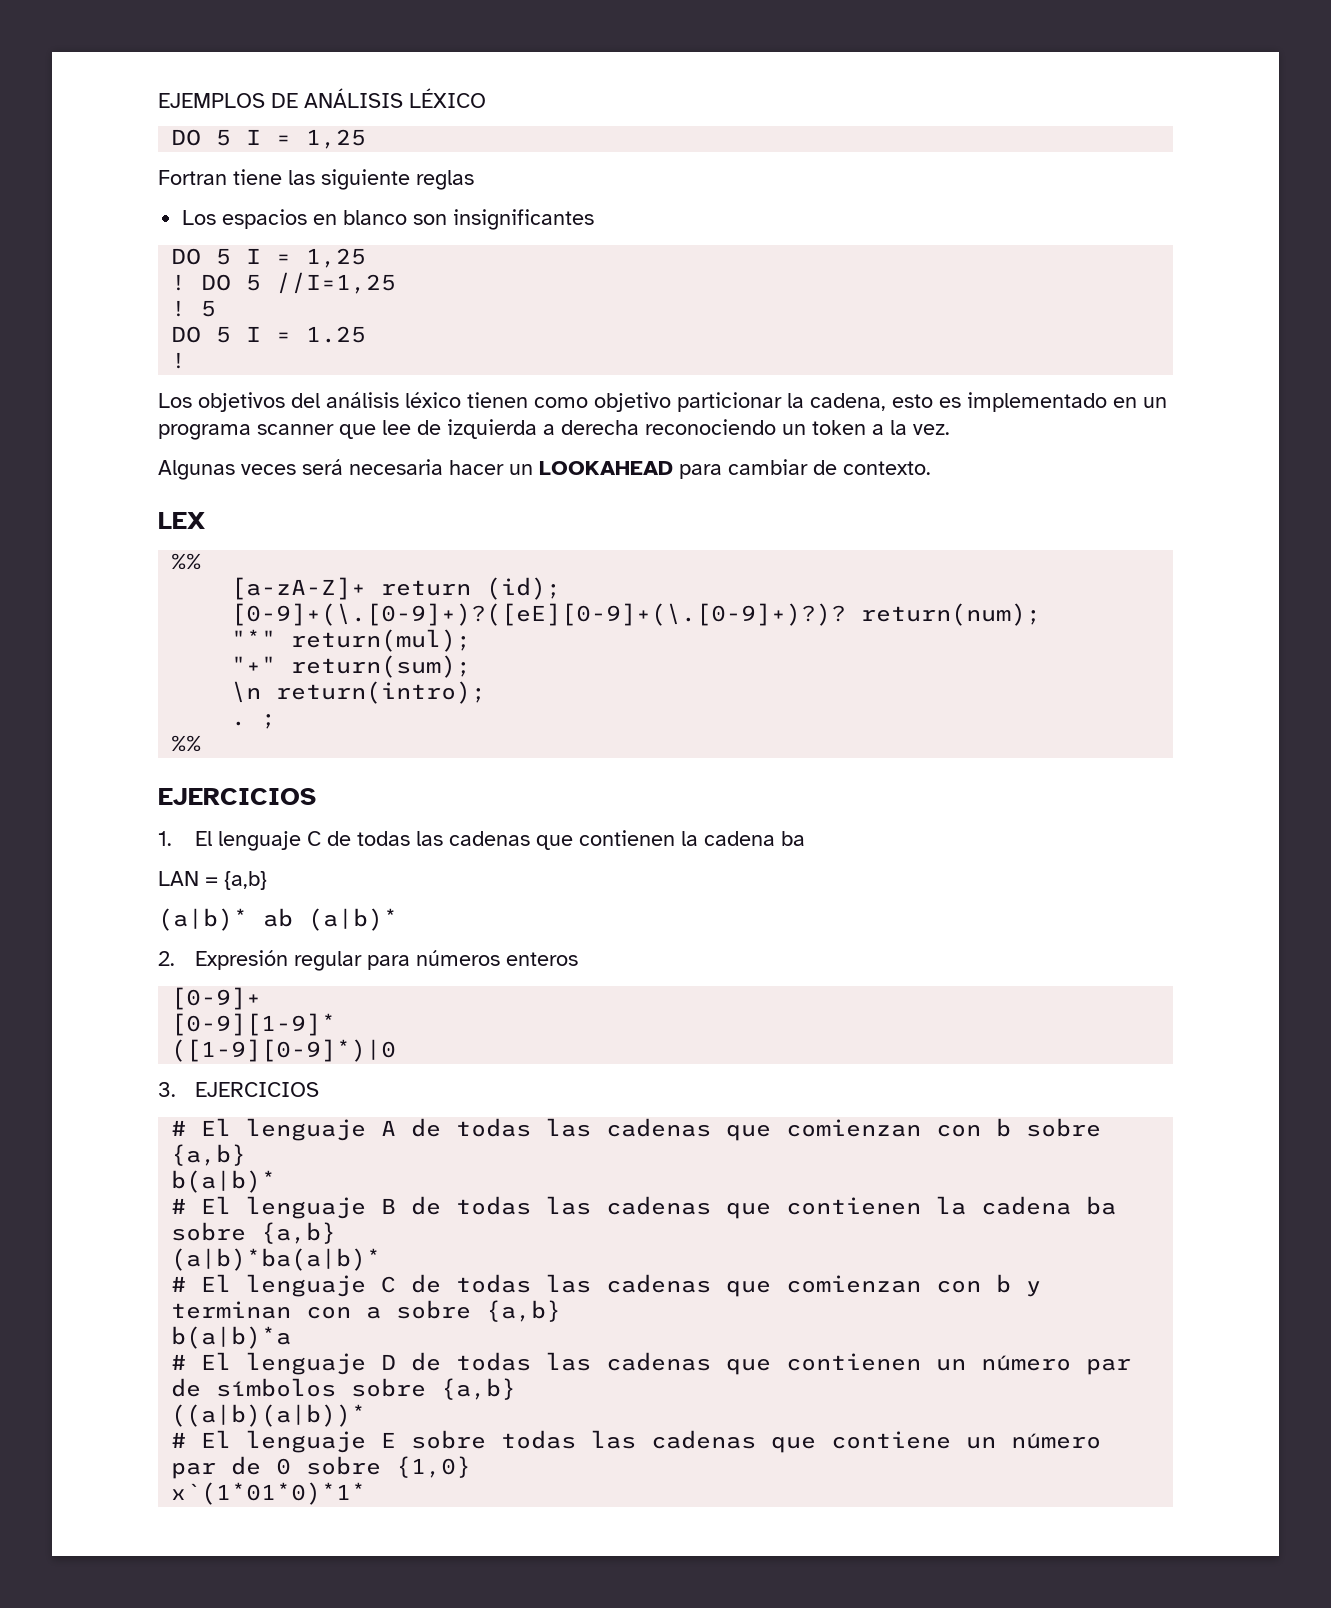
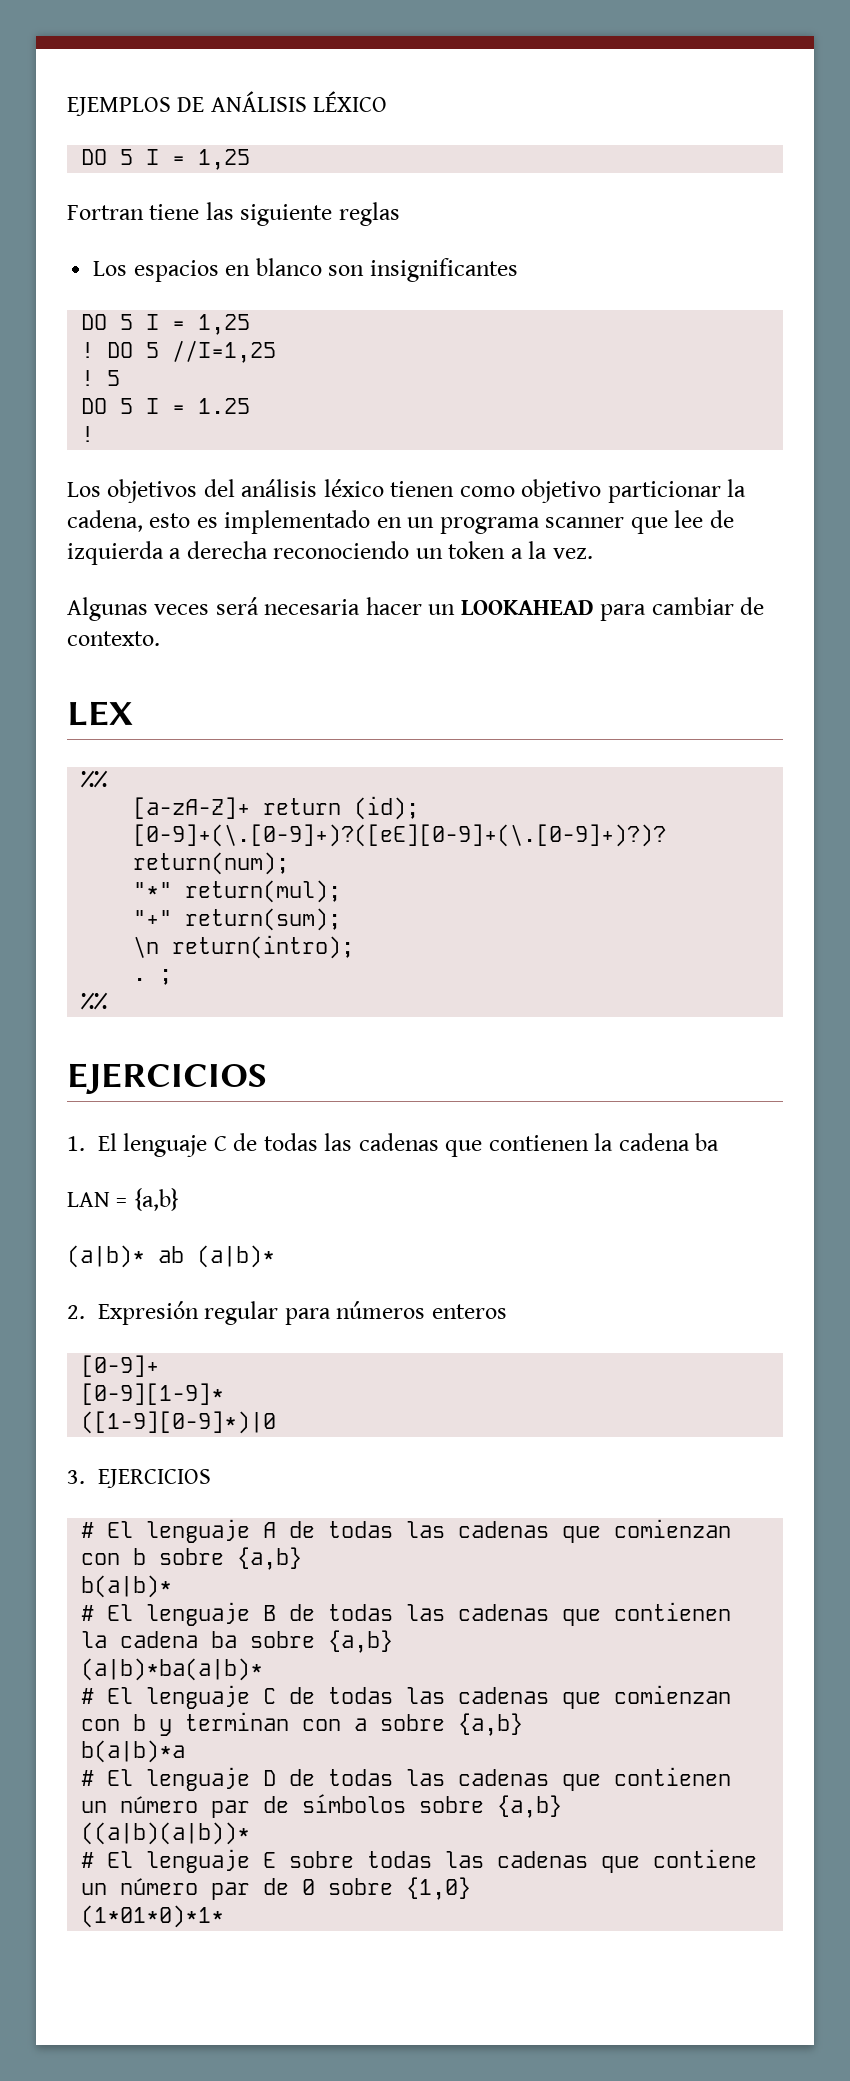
[171,1482,367,1505] x`(1*01*0)*1* -> [81,1905,225,1928] (1*01*0)*1*

